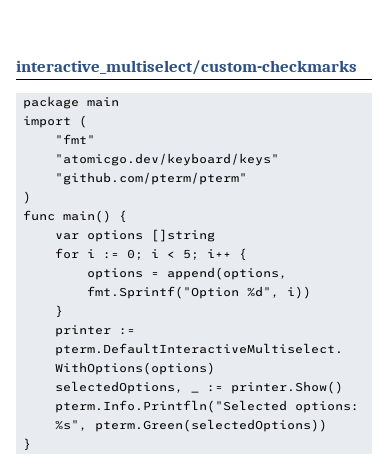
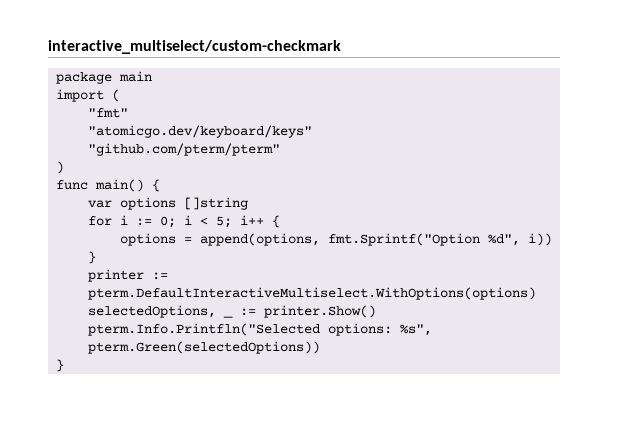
[16,60,357,75] interactive_multiselect/custom-checkmarks -> [48,40,341,54] interactive_multiselect/custom-checkmark

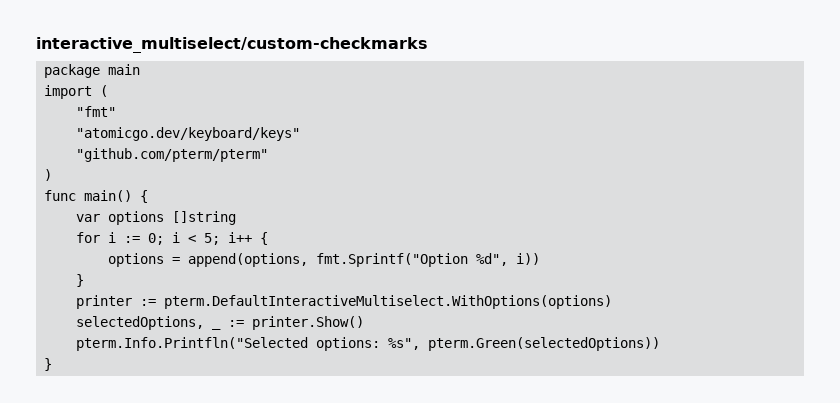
[48,40,341,54] interactive_multiselect/custom-checkmark -> [36,37,428,53] interactive_multiselect/custom-checkmarks

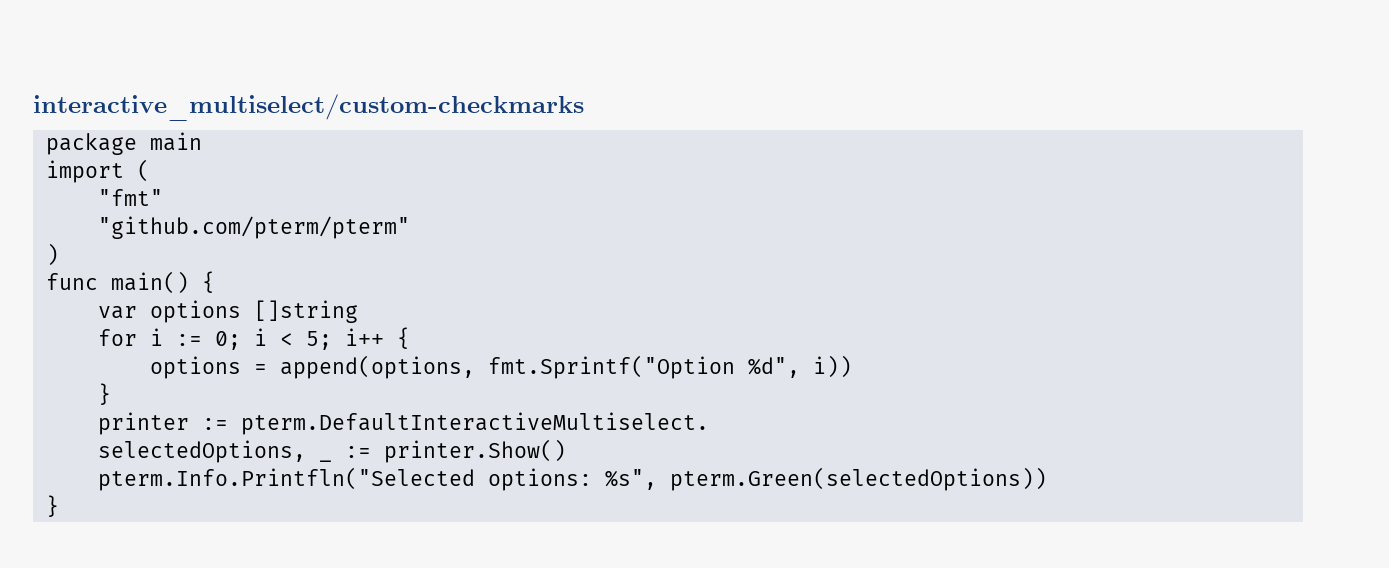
[76,127,301,141] // "atomicgo.dev/keyboard/keys" -> (163, 197) none
[164,295,613,309] pterm.DefaultInteractiveMultiselect.WithOptions(options) -> [240,412,709,435] pterm.DefaultInteractiveMultiselect.

